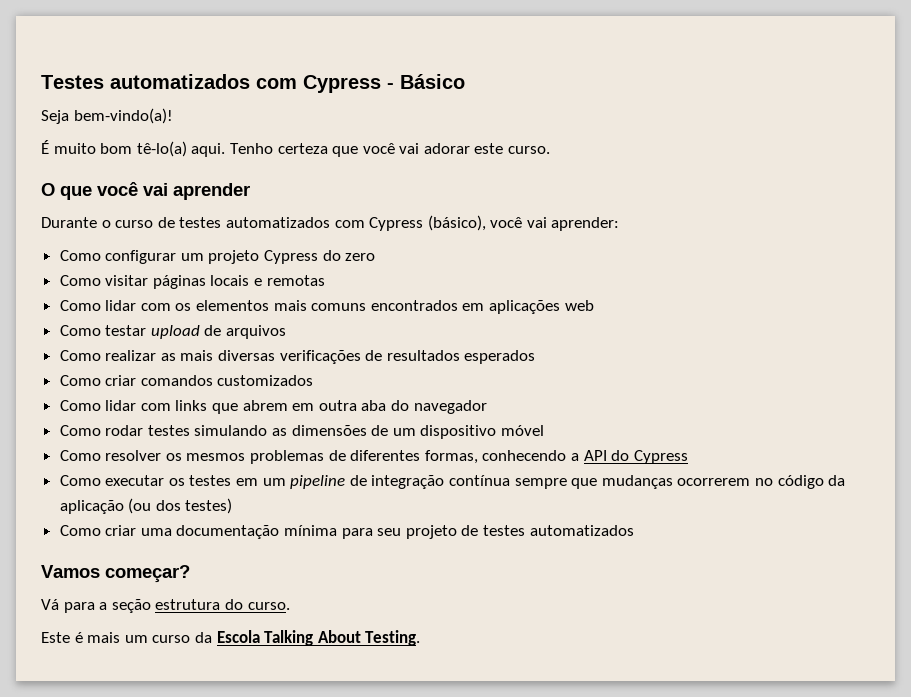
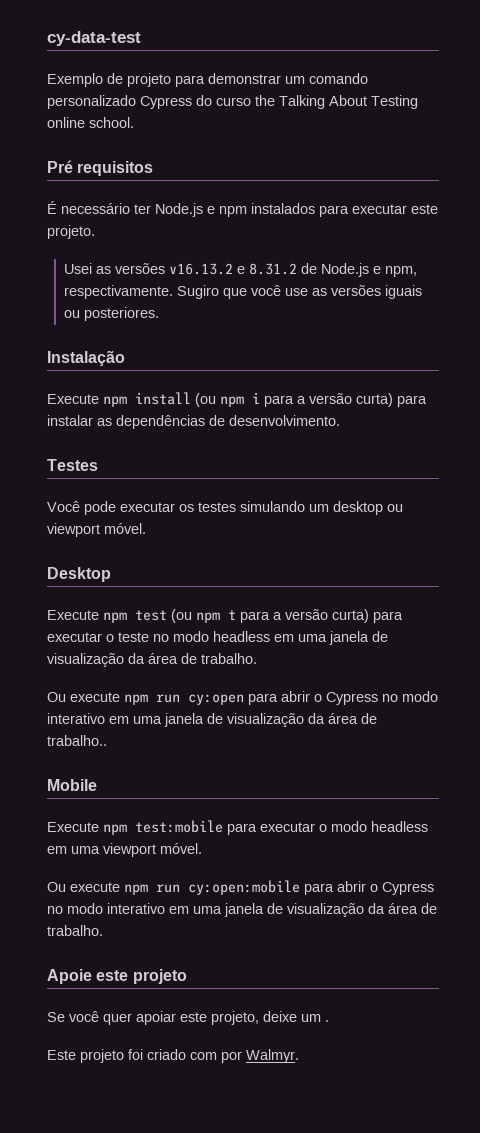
[41,74,465,93] [41,108,173,124] [41,140,551,157] [41,182,250,200] [41,215,620,231] [59,250,376,264] [59,275,325,289] [59,300,594,314] [59,325,287,339] [59,350,536,364] [59,375,314,386] [59,400,487,414] [59,425,545,439] [59,450,688,464] [59,475,846,489] [59,498,233,514] [59,525,634,539] [41,565,190,583] [41,599,290,613] [41,630,421,646] Testes automatizados com Cypress - Básico // Seja bem-vindo(a)! // É muito bom tê-lo(a) aqui. Tenho certeza que você vai adorar este curso. // O que você vai aprender // Durante o curso de testes automatizados com Cypress (básico), você vai aprender: // Como configurar um projeto Cypress do zero // Como visitar páginas locais e remotas // Como lidar com os elementos mais comuns encontrados em aplicações web // Como testar upload de arquivos // Como realizar as mais diversas verificações de resultados esperados // Como criar comandos customizados // Como lidar com links que abrem em outra aba do navegador // Como rodar testes simulando as dimensões de um dispositivo móvel // Como resolver os mesmos problemas de diferentes formas, conhecendo a API do Cypress // Como executar os testes em um pipeline de integração contínua sempre que mudanças ocorrerem no código da aplicação (ou dos testes) // Como criar uma documentação mínima para seu projeto de testes automatizados // Vamos começar? // Vá para a seção estrutura do curso. // Este é mais um curso da Escola Talking About Testing. -> [47,31,141,46] [47,73,368,87] [47,95,418,109] [47,117,134,128] [47,160,154,176] [47,201,438,217] [47,225,95,239] [64,263,418,277] [64,285,423,299] [64,307,160,321] [47,350,125,366] [47,392,427,407] [47,415,340,429] [47,459,98,471] [47,501,403,515] [47,523,146,537] [47,567,111,582] [47,609,403,623] [47,631,388,645] [47,653,257,667] [47,691,438,705] [47,713,377,727] [47,735,107,746] [47,779,97,791] [47,820,428,835] [47,843,202,857] [47,880,434,895] [47,903,437,917] [47,925,103,936] [47,969,187,984] [47,1011,329,1025] [47,1049,299,1063] cy-data-test // Exemplo de projeto para demonstrar um comando personalizado Cypress do curso the Talking About Testing online school. // Pré requisitos // É necessário ter Node.js e npm instalados para executar este projeto. // Usei as versões v16.13.2 e 8.31.2 de Node.js e npm, respectivamente. Sugiro que você use as versões iguais ou posteriores. // Instalação // Execute npm install (ou npm i para a versão curta) para instalar as dependências de desenvolvimento. // Testes // Você pode executar os testes simulando um desktop ou viewport móvel. // Desktop // Execute npm test (ou npm t para a versão curta) para executar o teste no modo headless em uma janela de visualização da área de trabalho. // Ou execute npm run cy:open para abrir o Cypress no modo interativo em uma janela de visualização da área de trabalho.. // Mobile // Execute npm test:mobile para executar o modo headless em uma viewport móvel. // Ou execute npm run cy:open:mobile para abrir o Cypress no modo interativo em uma janela de visualização da área de trabalho. // Apoie este projeto // Se você quer apoiar este projeto, deixe um . // Este projeto foi criado com por Walmyr.

